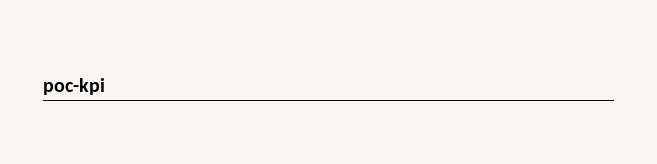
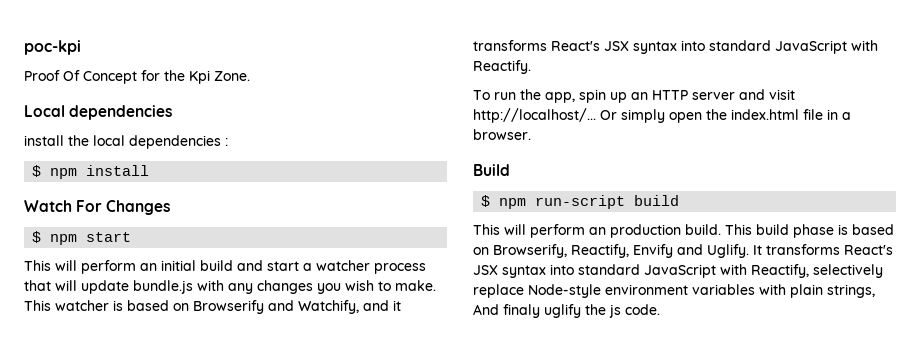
(105, 86) none -> [24,70,250,84] [24,105,173,120] [24,135,228,149] [32,165,150,179] [24,200,171,215] [32,231,132,245] [24,260,426,274] [24,280,436,294] [24,300,401,314] [473,40,878,54] [473,60,531,74] [473,89,795,103] [473,108,851,123] [473,129,531,140] [473,164,510,176] [481,195,680,209] [473,224,894,238] [473,244,893,258] [473,264,883,278] [473,284,875,298] [473,304,660,318] // Proof Of Concept for the Kpi Zone. // Local dependencies // install the local dependencies : // $ npm install // Watch For Changes // $ npm start // This will perform an initial build and start a watcher process that will update bundle.js with any changes you wish to make. This watcher is based on Browserify and Watchify, and it transforms React's JSX syntax into standard JavaScript with Reactify. // To run the app, spin up an HTTP server and visit http://localhost/... Or simply open the index.html file in a browser. // Build // $ npm run-script build // This will perform an production build. This build phase is based on Browserify, Reactify, Envify and Uglify. It transforms React's JSX syntax into standard JavaScript with Reactify, selectively replace Node-style environment variables with plain strings, And finaly uglify the js code.

